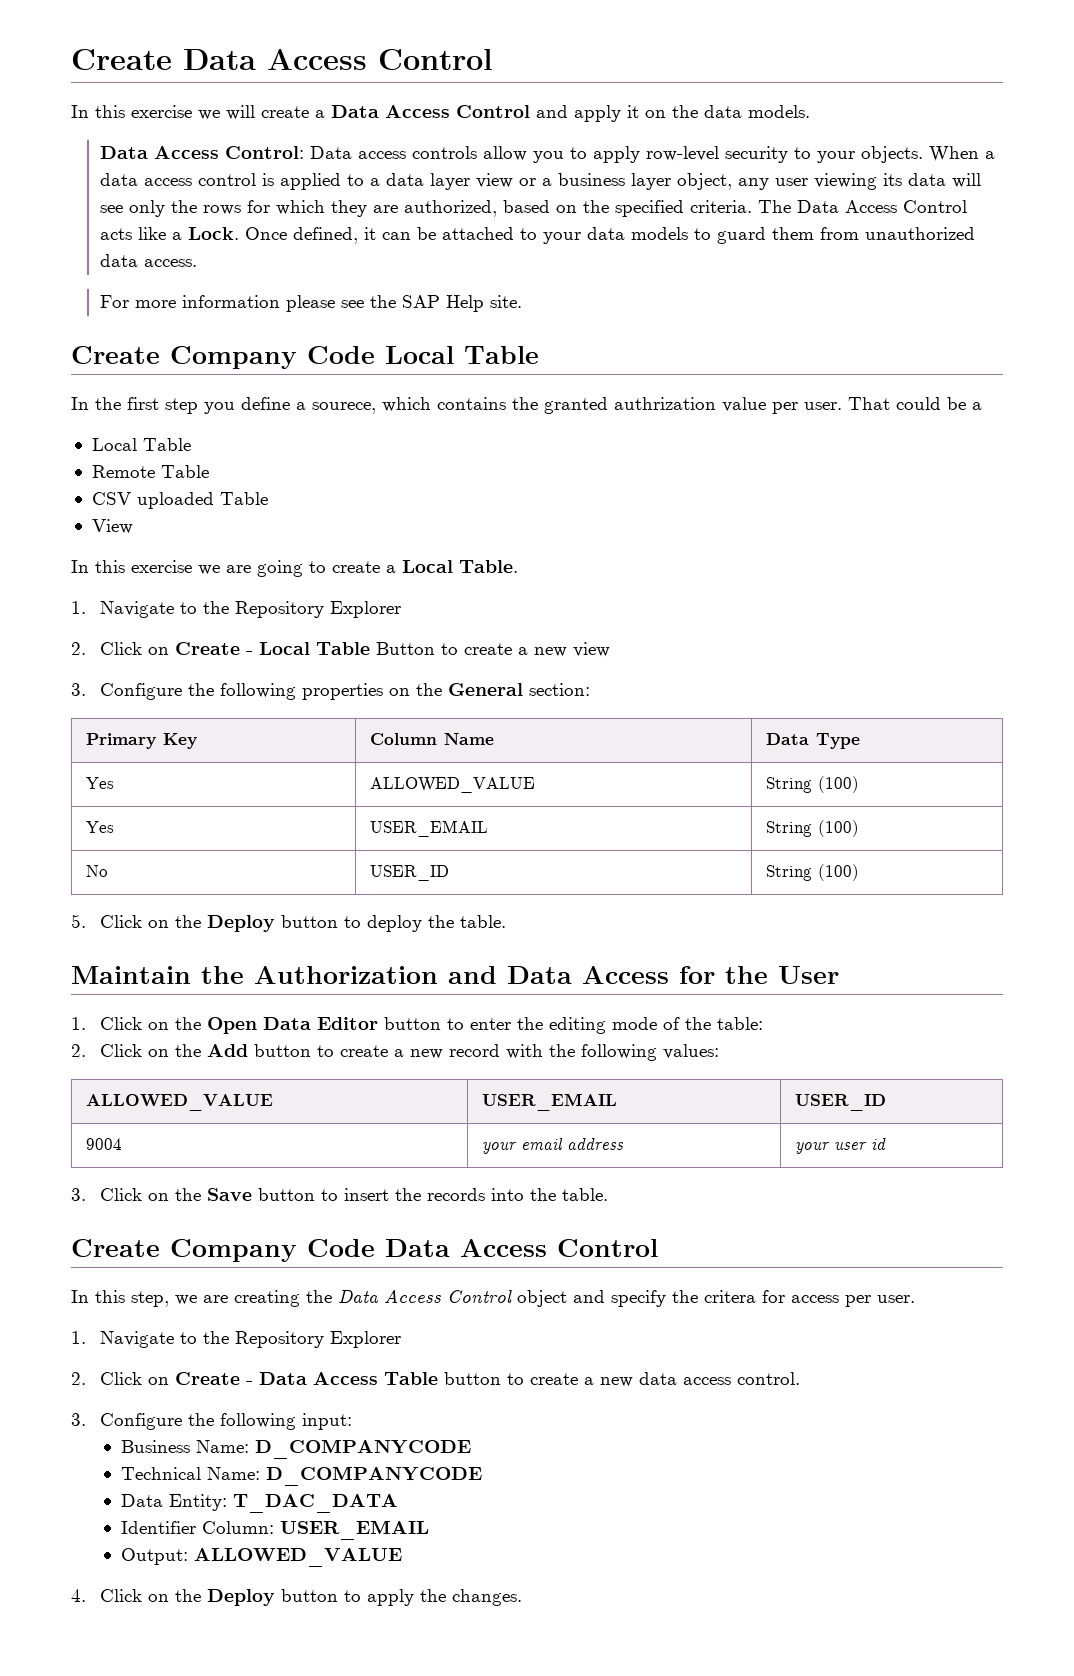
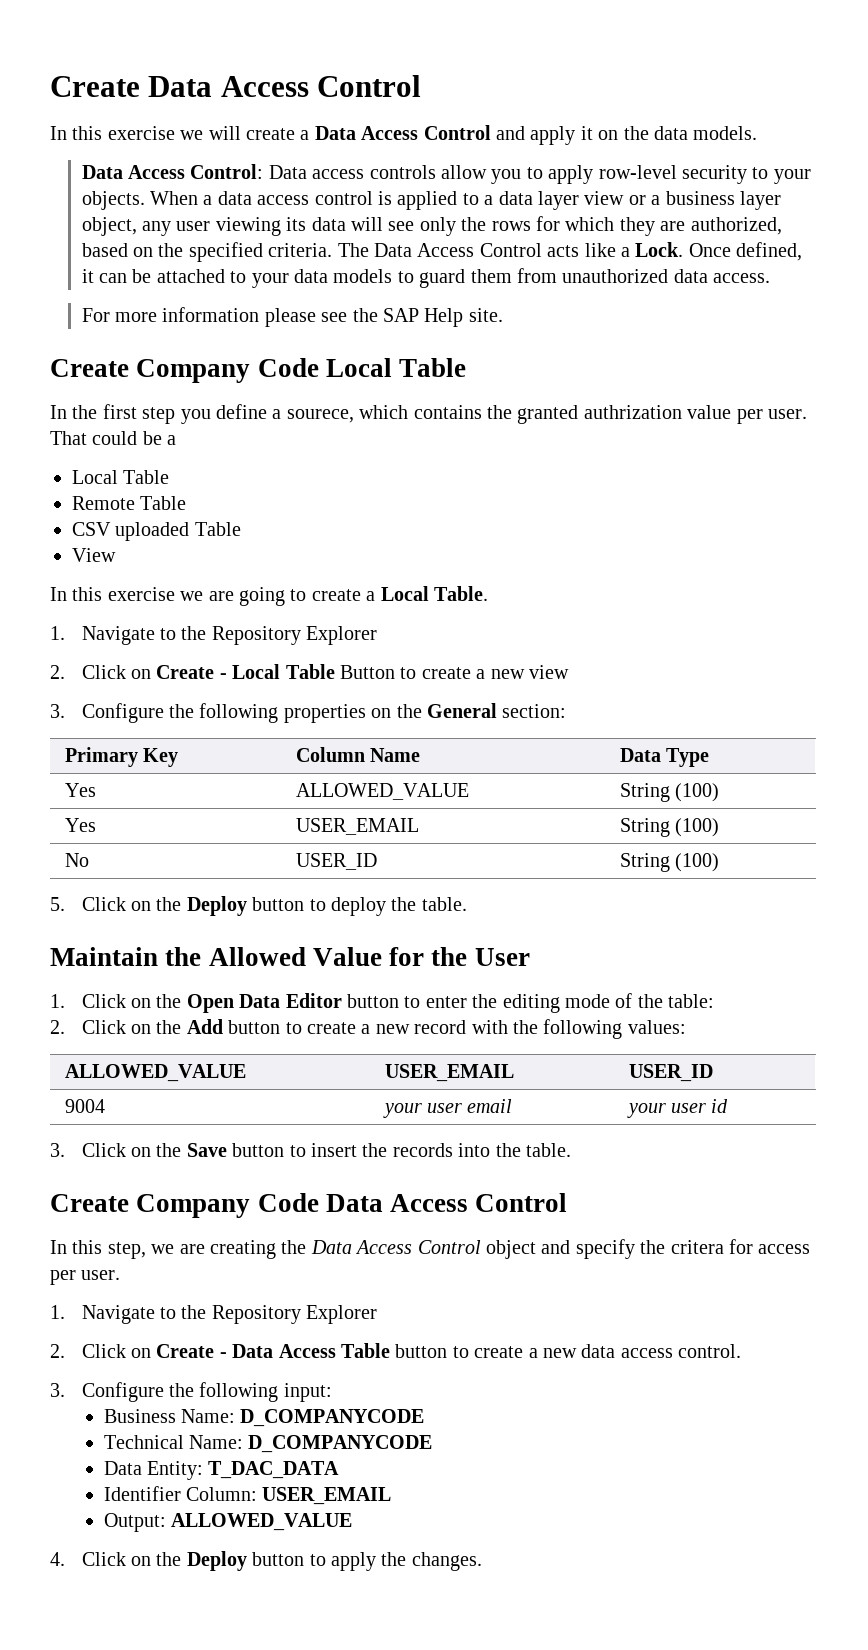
[254,966,669,984] Authorization and Data Access -> [208,947,382,966] Allowed Value
(518, 1148) none -> [426,1103,462,1113] user
[567,1138,625,1150] address -> (513, 1106) none

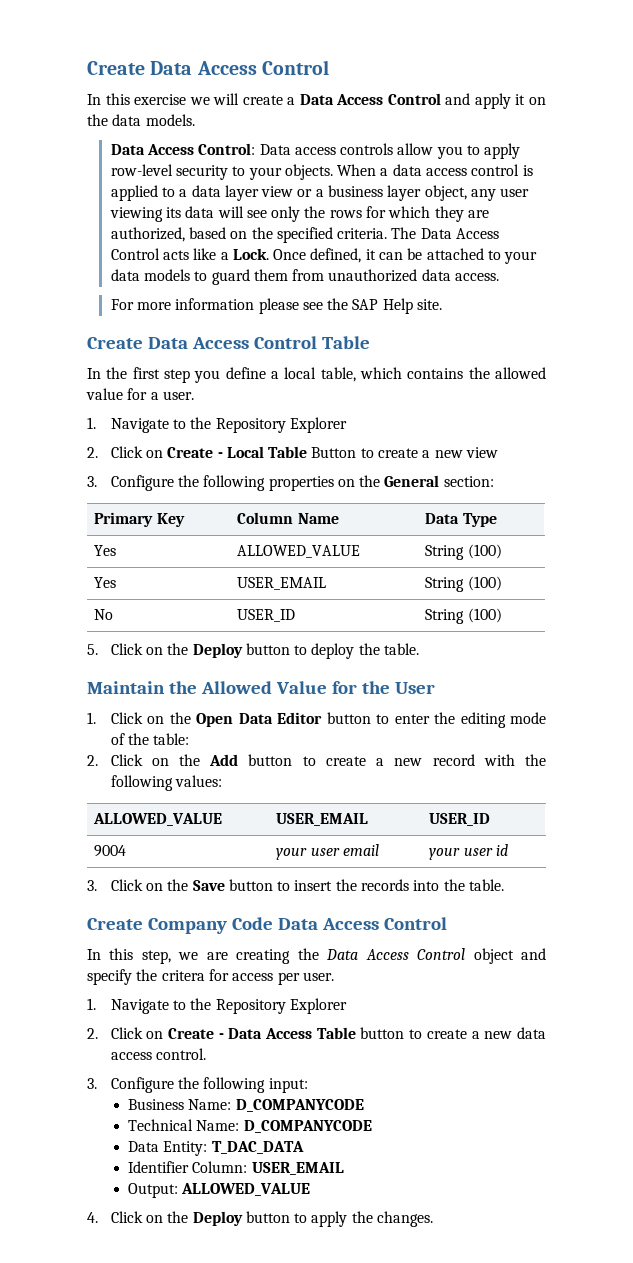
[136,358,392,383] Company Code Local -> [147,336,317,349] Data Access Control
[286,409,354,423] sourece, -> [284,367,356,382] local table,
[517,405,807,424] [50,431,177,445] [72,470,170,484] [72,496,187,510] [72,522,241,541] [72,548,116,562] [50,586,488,606] granted authrization value per user. That could be a // Local Table // Remote Table // CSV uploaded Table // View // In this exercise we are going to create a Local Table. -> [494,367,546,379] [86,388,194,400] allowed value for a user.

